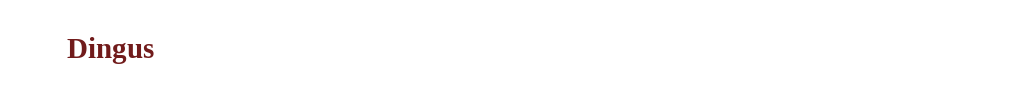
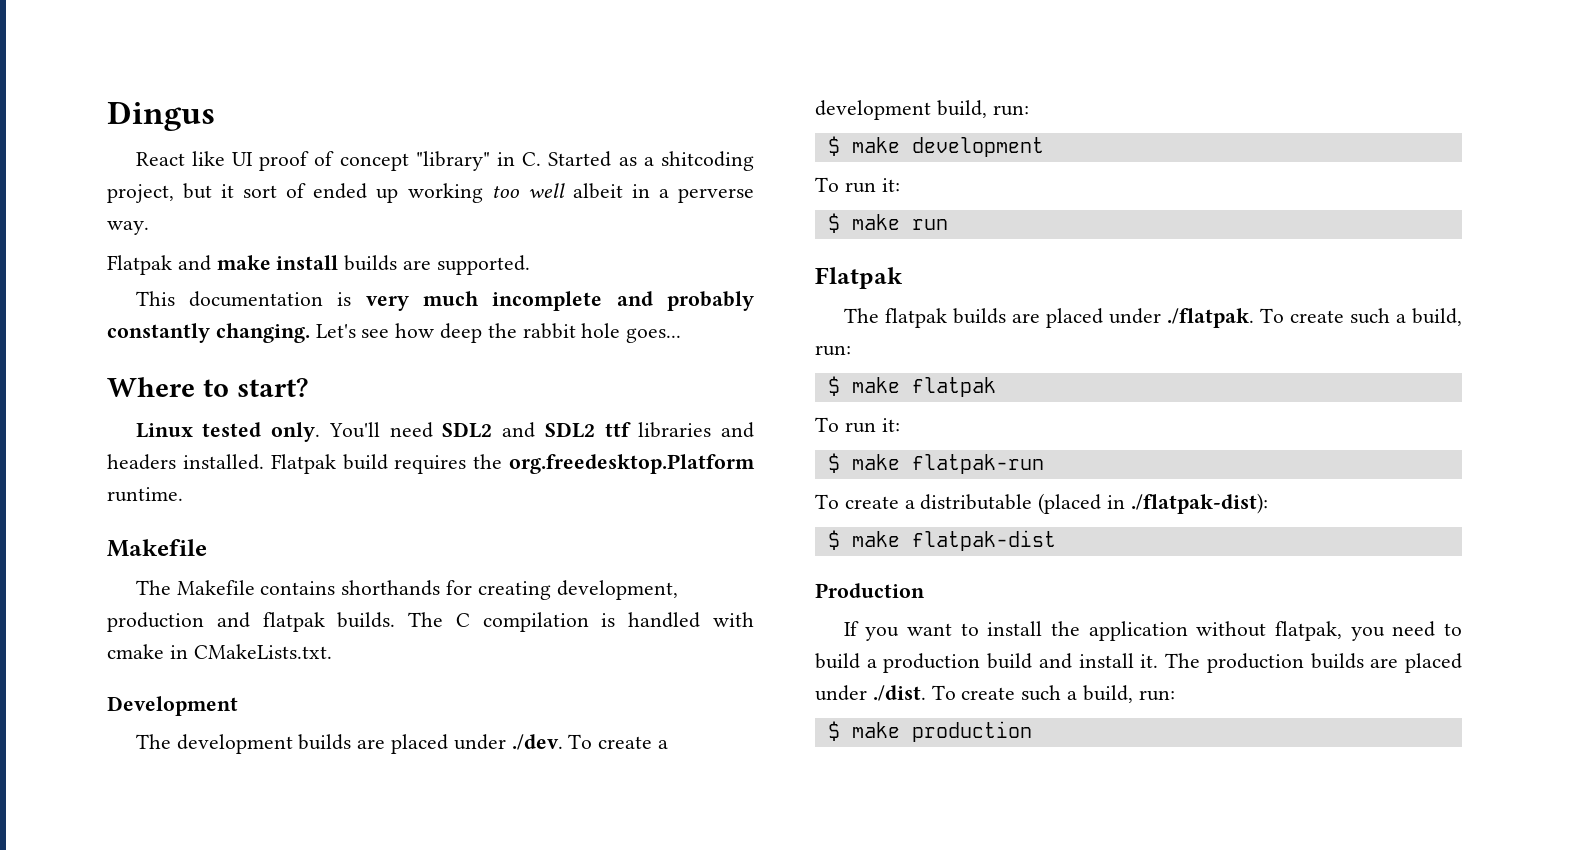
(154, 50) none -> [135,151,754,171] [107,183,755,203] [107,221,149,235] [107,255,530,275] [135,291,754,311] [107,323,682,343] [107,377,308,397] [135,422,754,442] [107,454,755,474] [107,487,183,502] [107,539,207,557] [135,580,678,600] [107,612,754,632] [107,644,332,659] [107,696,238,716] [135,734,668,754] [815,100,1029,120] [827,136,1044,157] [815,177,900,193] [827,213,948,233] [815,267,903,289] [843,308,1462,328] [815,345,851,356] [827,376,996,397] [815,417,900,433] [827,453,1044,474] [815,493,1268,514] [827,530,1056,551] [815,583,925,598] [843,621,1462,641] [815,653,1462,673] [815,685,1175,703] [827,721,1032,742] // React like UI proof of concept "library" in C. Started as a shitcoding project, but it sort of ended up working too well albeit in a perverse way. // Flatpak and make install builds are supported. // This documentation is very much incomplete and probably constantly changing. Let's see how deep the rabbit hole goes... // Where to start? // Linux tested only. You'll need SDL2 and SDL2 ttf libraries and headers installed. Flatpak build requires the org.freedesktop.Platform runtime. // Makefile // The Makefile contains shorthands for creating development, production and flatpak builds. The C compilation is handled with cmake in CMakeLists.txt. // Development // The development builds are placed under ./dev. To create a development build, run: // $ make development // To run it: // $ make run // Flatpak // The flatpak builds are placed under ./flatpak. To create such a build, run: // $ make flatpak // To run it: // $ make flatpak-run // To create a distributable (placed in ./flatpak-dist): // $ make flatpak-dist // Production // If you want to install the application without flatpak, you need to build a production build and install it. The production builds are placed under ./dist. To create such a build, run: // $ make production

